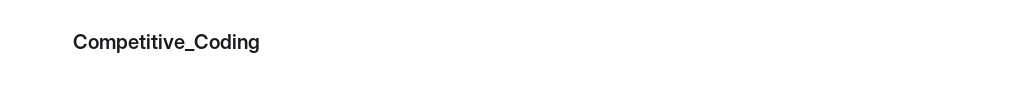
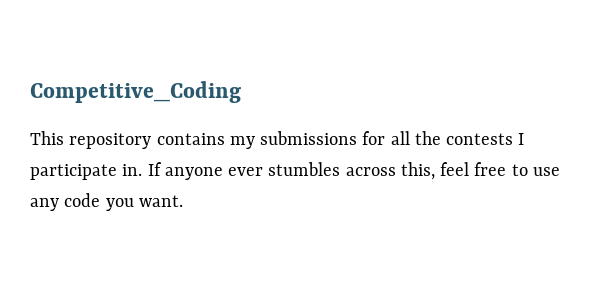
(260, 43) none -> [30,131,525,149] [30,162,560,180] [30,193,183,211] // This repository contains my submissions for all the contests I participate in. If anyone ever stumbles across this, feel free to use any code you want.

